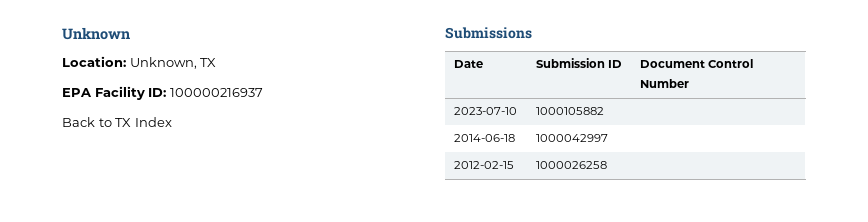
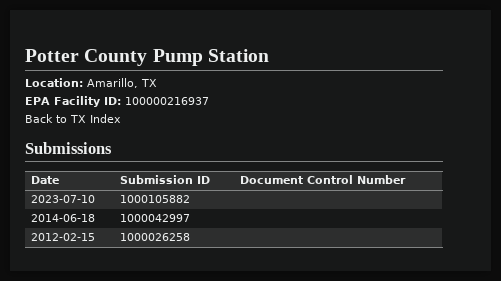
[62,27,130,40] Unknown -> [25,49,269,66] Potter County Pump Station
[129,57,197,69] Unknown, -> [87,78,138,88] Amarillo,

